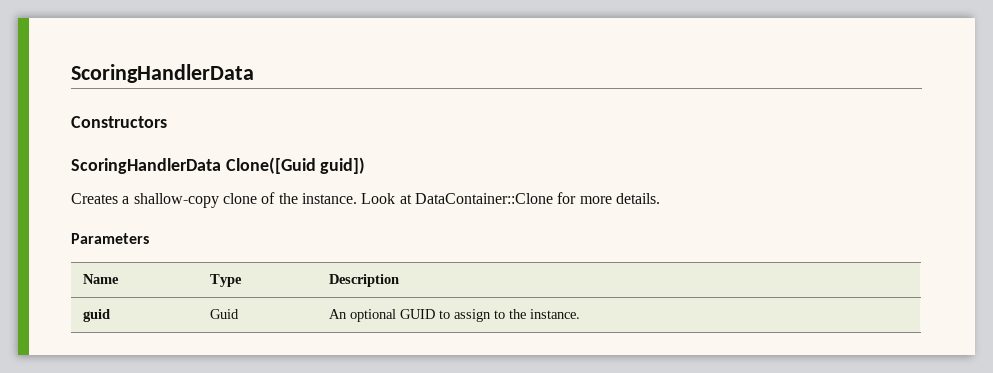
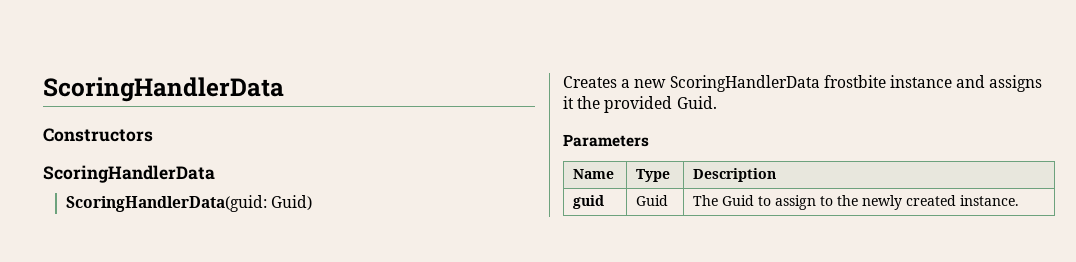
[225,157,366,174] Clone([Guid guid]) -> [65,195,313,212] // ScoringHandlerData(guid: Guid)
[133,192,660,208] shallow-copy clone of the instance. Look at DataContainer::Clone for more details. -> [634,75,1043,92] [563,96,717,113] new ScoringHandlerData frostbite instance and assigns it the provided Guid.
[329,309,436,322] An optional GUID -> [692,195,754,206] The Guid
(527, 314) none -> [861,195,956,210] newly created

